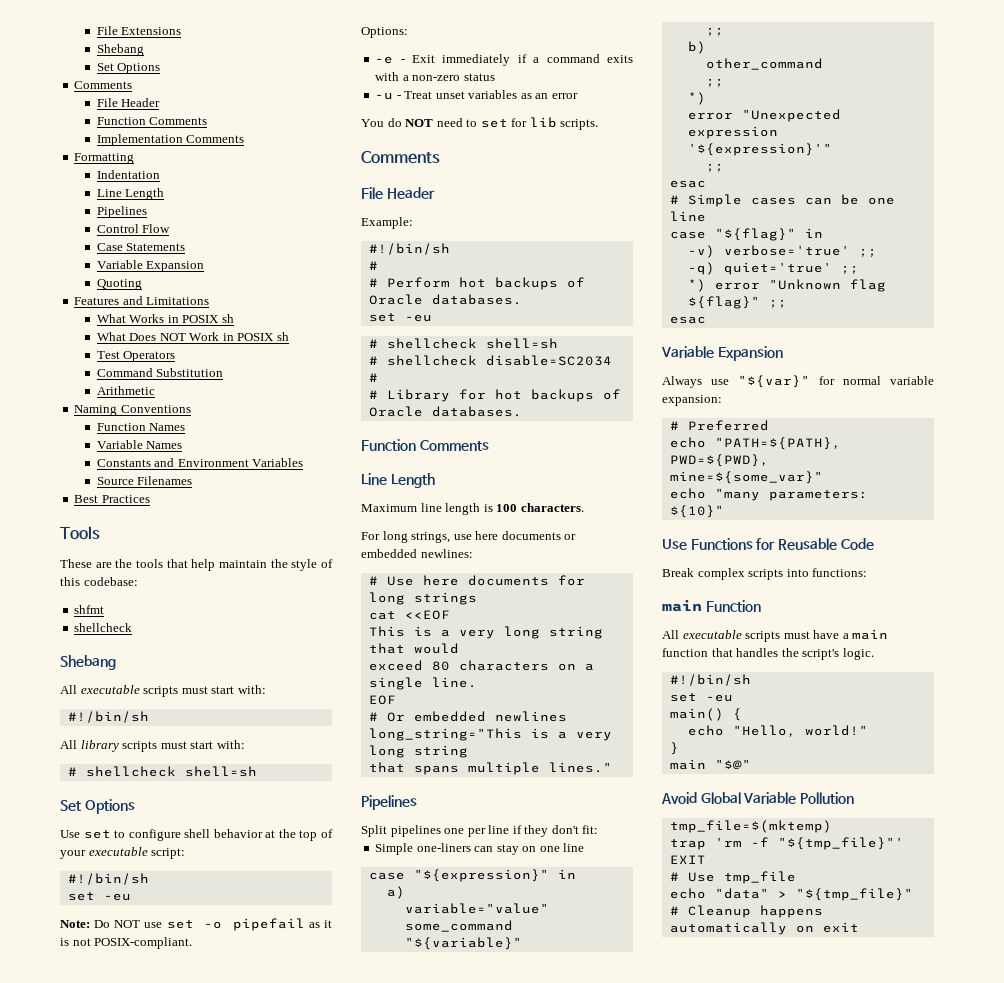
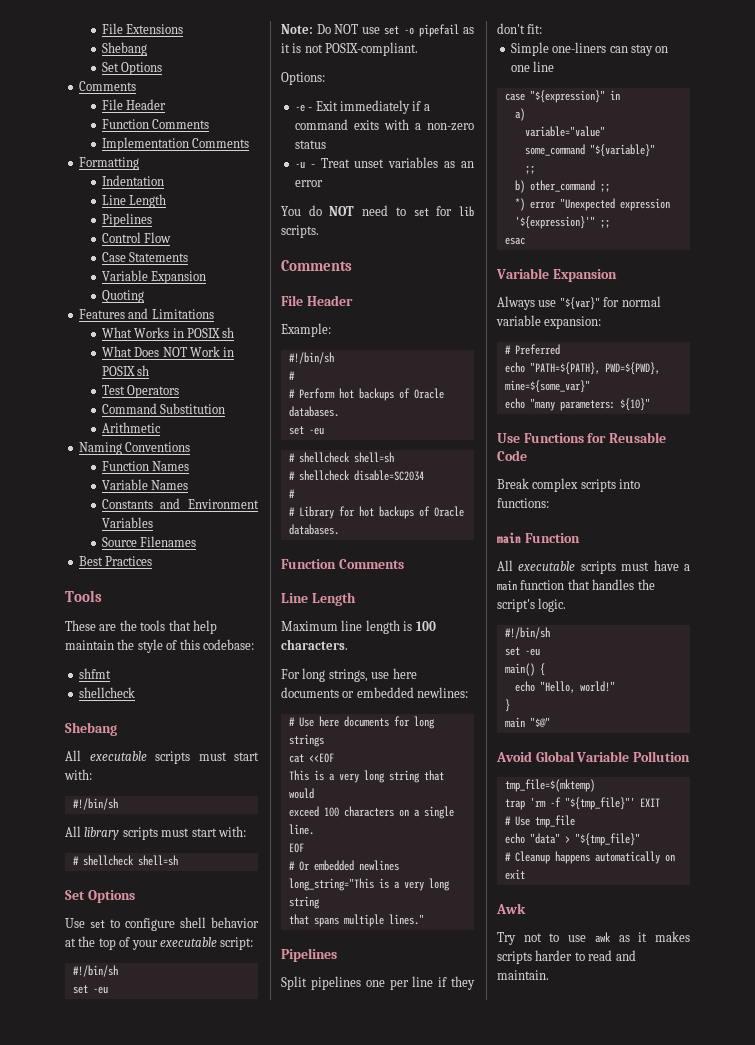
[431,661,450,671] 80 -> [323,807,339,817] 100
(706, 47) // -> (525, 186) none
[705,78,724,87] [687,92,706,105] // ;; // *) // -> [599,184,610,192] [514,198,525,211] ;; // *)
[705,163,724,172] [669,180,706,188] [669,194,895,207] [669,211,706,222] [669,228,823,241] [687,245,877,258] [687,262,859,275] [687,279,886,292] [687,296,760,309] // ;; // esac // # Simple cases can be one line // case "${flag}" in // -v) verbose='true' ;; // -q) quiet='true' ;; // *) error "Unknown flag ${flag}" -> (595, 222) none
(859, 927) none -> [496,903,526,914] [497,931,690,945] [497,950,636,964] [497,970,549,980] // Awk // Try not to use awk as it makes scripts harder to read and maintain.

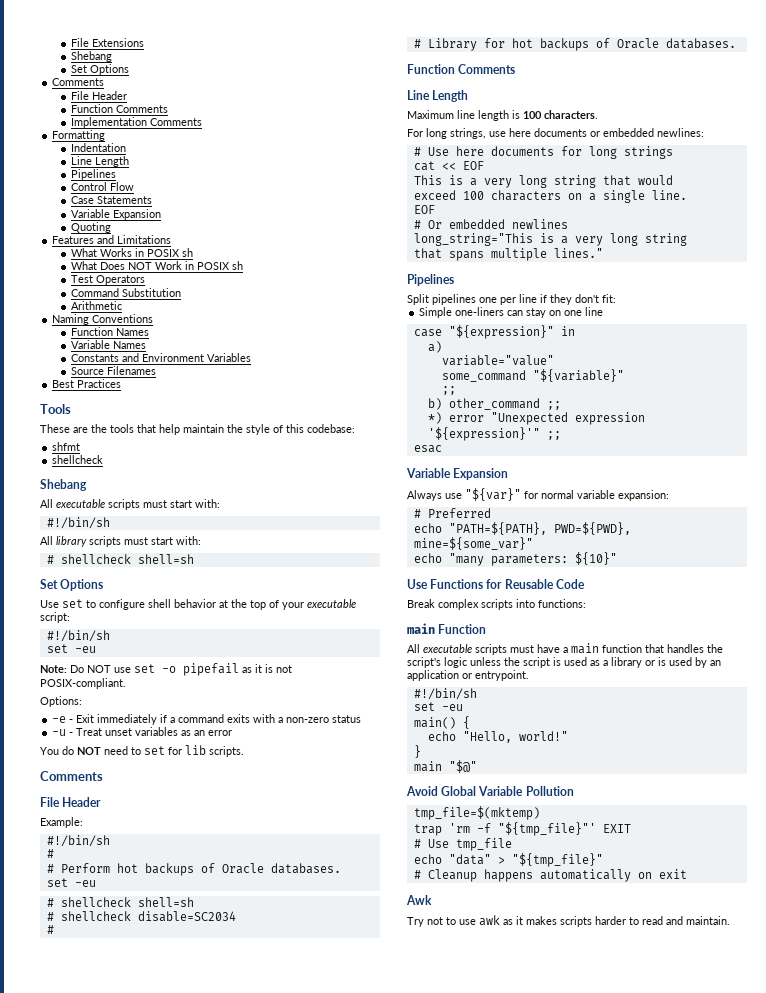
[308,753,334,763] <<EOF -> [441,161,484,170] << EOF
[538,598,567,612] logic. -> [444,657,721,668] [407,670,529,681] logic unless the script is used as a library or is used by an application or entrypoint.

